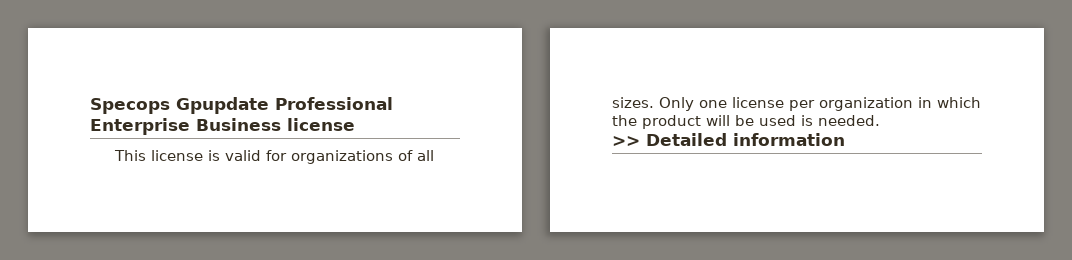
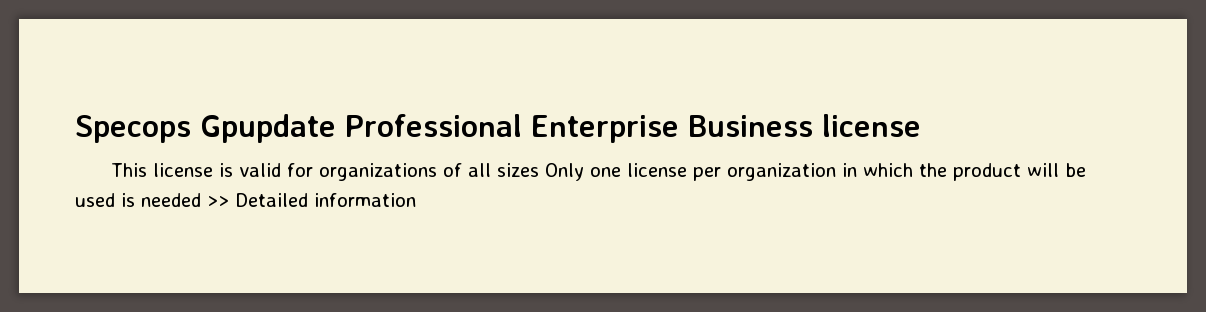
[612,97,654,108] sizes. -> [497,163,540,177] sizes
[818,115,880,126] needed. // -> [141,193,201,207] needed

